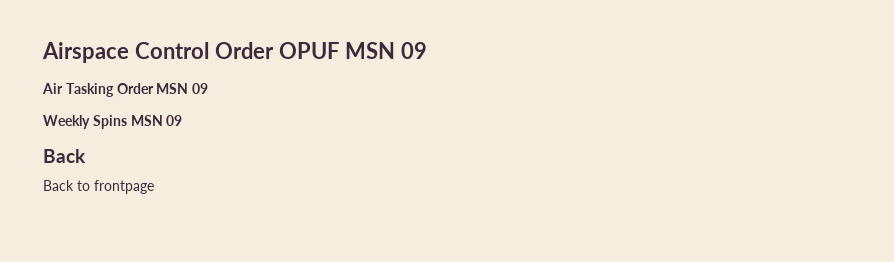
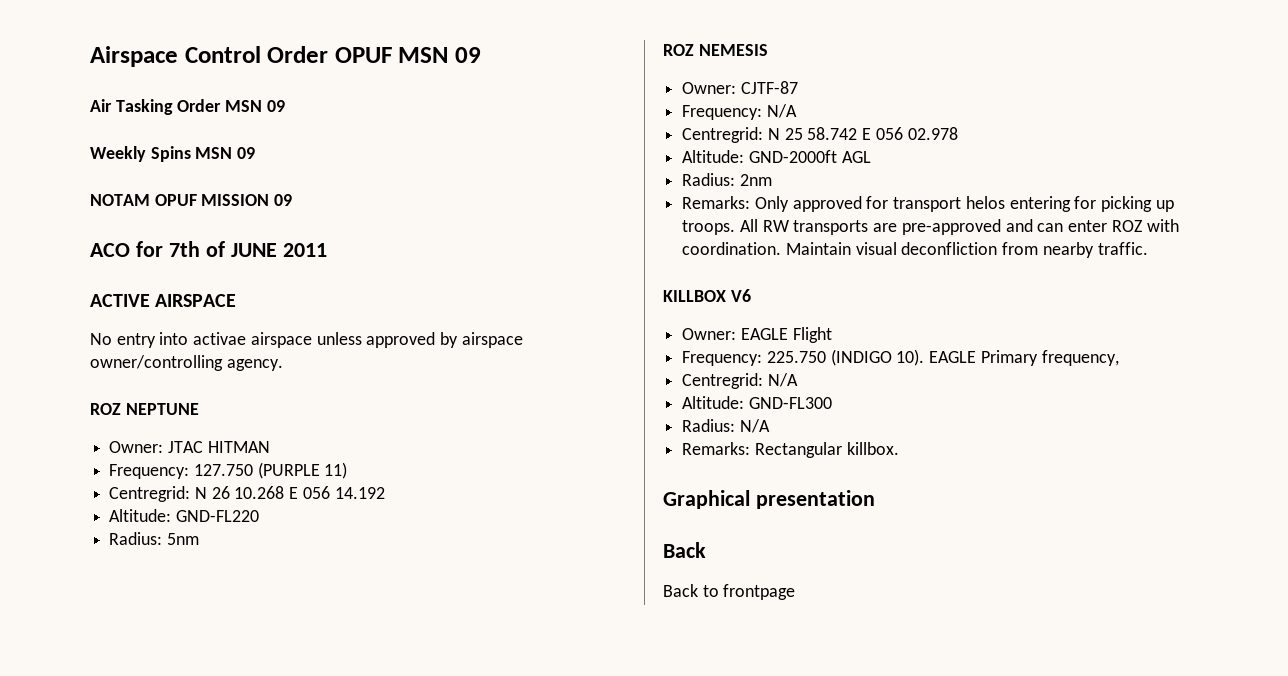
(183, 120) none -> [90,194,293,206] [90,241,327,257] [90,294,237,307] [90,332,523,348] [90,355,283,371] [90,403,199,415] [109,441,270,453] [109,462,348,479] [109,486,385,502] [109,509,259,522] [109,532,199,545] [663,44,768,56] [682,81,798,94] [682,104,797,120] [682,127,958,143] [682,150,871,163] [682,173,772,186] [682,196,1174,212] [682,219,1179,235] [682,242,1148,258] [663,289,751,302] [682,327,832,343] [682,349,1119,366] [682,373,798,389] [682,396,832,409] [682,419,770,433] [682,442,899,458] [663,490,875,509] // NOTAM OPUF MISSION 09 // ACO for 7th of JUNE 2011 // ACTIVE AIRSPACE // No entry into activae airspace unless approved by airspace owner/controlling agency. // ROZ NEPTUNE // Owner: JTAC HITMAN // Frequency: 127.750 (PURPLE 11) // Centregrid: N 26 10.268 E 056 14.192 // Altitude: GND-FL220 // Radius: 5nm // ROZ NEMESIS // Owner: CJTF-87 // Frequency: N/A // Centregrid: N 25 58.742 E 056 02.978 // Altitude: GND-2000ft AGL // Radius: 2nm // Remarks: Only approved for transport helos entering for picking up troops. All RW transports are pre-approved and can enter ROZ with coordination. Maintain visual deconfliction from nearby traffic. // KILLBOX V6 // Owner: EAGLE Flight // Frequency: 225.750 (INDIGO 10). EAGLE Primary frequency, // Centregrid: N/A // Altitude: GND-FL300 // Radius: N/A // Remarks: Rectangular killbox. // Graphical presentation

